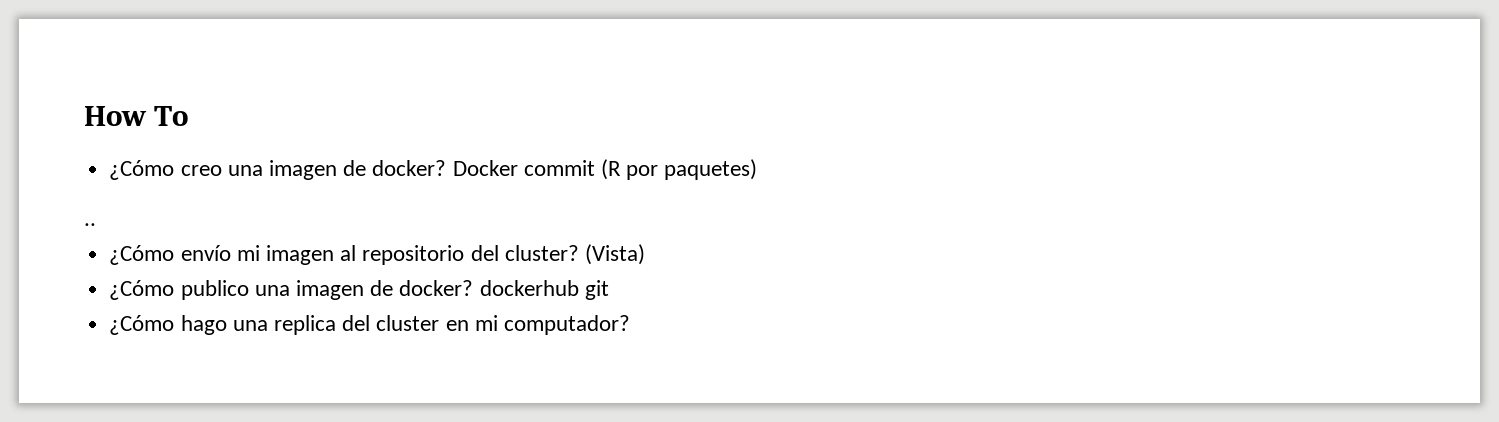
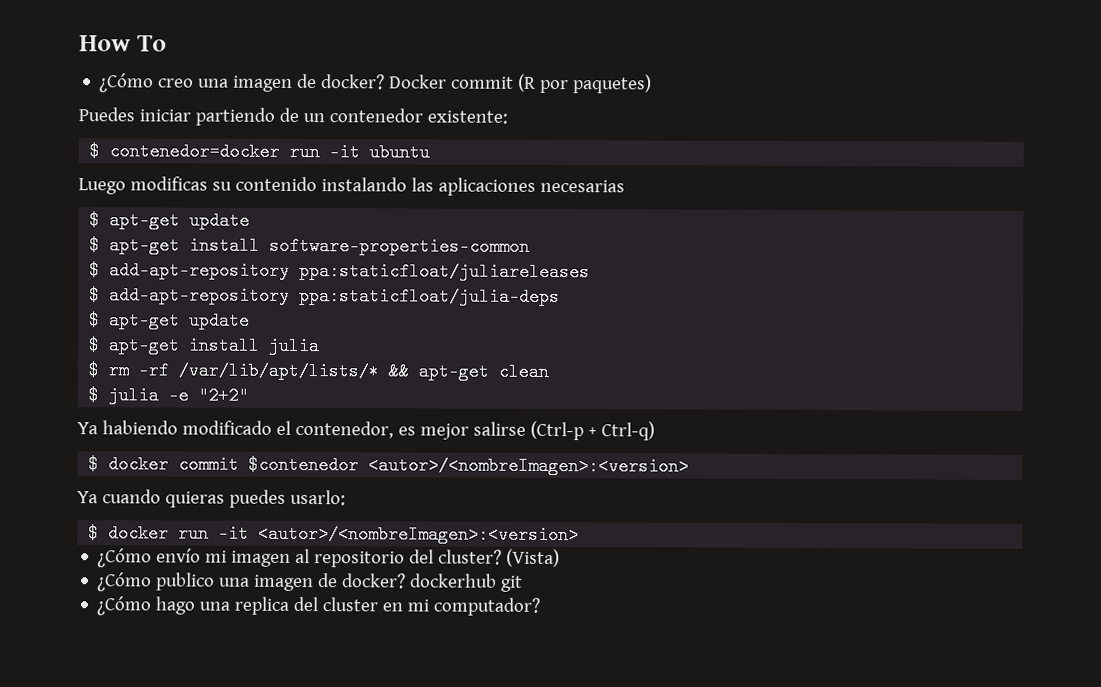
[84,223,96,226] .. -> [78,107,508,126] [89,142,431,162] [78,176,625,196] [89,211,251,230] [89,236,531,256] [89,261,591,282] [89,286,561,307] [89,311,251,330] [88,336,321,356] [88,361,550,381] [88,386,250,405] [77,420,655,441] [88,455,690,476] [77,489,346,508] [88,524,580,545] Puedes iniciar partiendo de un contenedor existente: // $ contenedor=docker run -it ubuntu // Luego modificas su contenido instalando las aplicaciones necesarias // $ apt-get update // $ apt-get install software-properties-common // $ add-apt-repository ppa:staticfloat/juliareleases // $ add-apt-repository ppa:staticfloat/julia-deps // $ apt-get update // $ apt-get install julia // $ rm -rf /var/lib/apt/lists/* && apt-get clean // $ julia -e "2+2" // Ya habiendo modificado el contenedor, es mejor salirse (Ctrl-p + Ctrl-q) // $ docker commit $contenedor <autor>/<nombreImagen>:<version> // Ya cuando quieras puedes usarlo: // $ docker run -it <autor>/<nombreImagen>:<version>

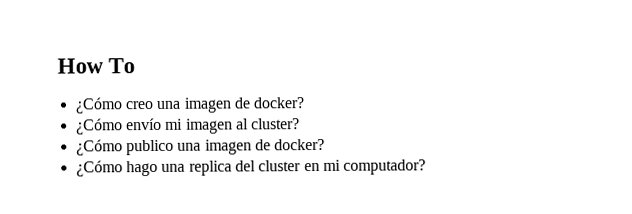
[389,73,653,94] [78,107,508,126] [89,142,431,162] [78,176,625,196] [89,211,251,230] [89,236,531,256] [89,261,591,282] [89,286,561,307] [89,311,251,330] [88,336,321,356] [88,361,550,381] [88,386,250,405] [77,420,655,441] [88,455,690,476] [77,489,346,508] [88,524,580,545] Docker commit (R por paquetes) // Puedes iniciar partiendo de un contenedor existente: // $ contenedor=docker run -it ubuntu // Luego modificas su contenido instalando las aplicaciones necesarias // $ apt-get update // $ apt-get install software-properties-common // $ add-apt-repository ppa:staticfloat/juliareleases // $ add-apt-repository ppa:staticfloat/julia-deps // $ apt-get update // $ apt-get install julia // $ rm -rf /var/lib/apt/lists/* && apt-get clean // $ julia -e "2+2" // Ya habiendo modificado el contenedor, es mejor salirse (Ctrl-p + Ctrl-q) // $ docker commit $contenedor <autor>/<nombreImagen>:<version> // Ya cuando quieras puedes usarlo: // $ docker run -it <autor>/<nombreImagen>:<version> -> (306, 103) none
[314,549,435,568] repositorio del -> (249, 124) none
[506,548,561,568] (Vista) -> (301, 124) none
[410,573,524,592] dockerhub git -> (326, 144) none

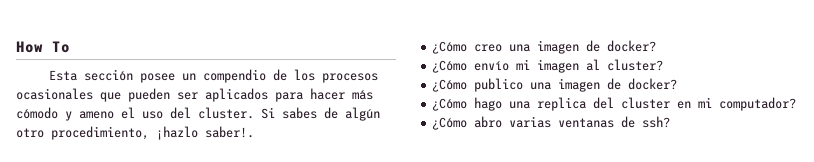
(136, 66) none -> [48,69,378,83] [16,88,373,102] [16,107,380,121] [16,126,254,140] // Esta sección posee un compendio de los procesos ocasionales que pueden ser aplicados para hacer más cómodo y ameno el uso del cluster. Si sabes de algún otro procedimiento, ¡hazlo saber!.
(427, 167) none -> [432,116,671,130] // ¿Cómo abro varias ventanas de ssh?

